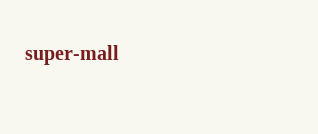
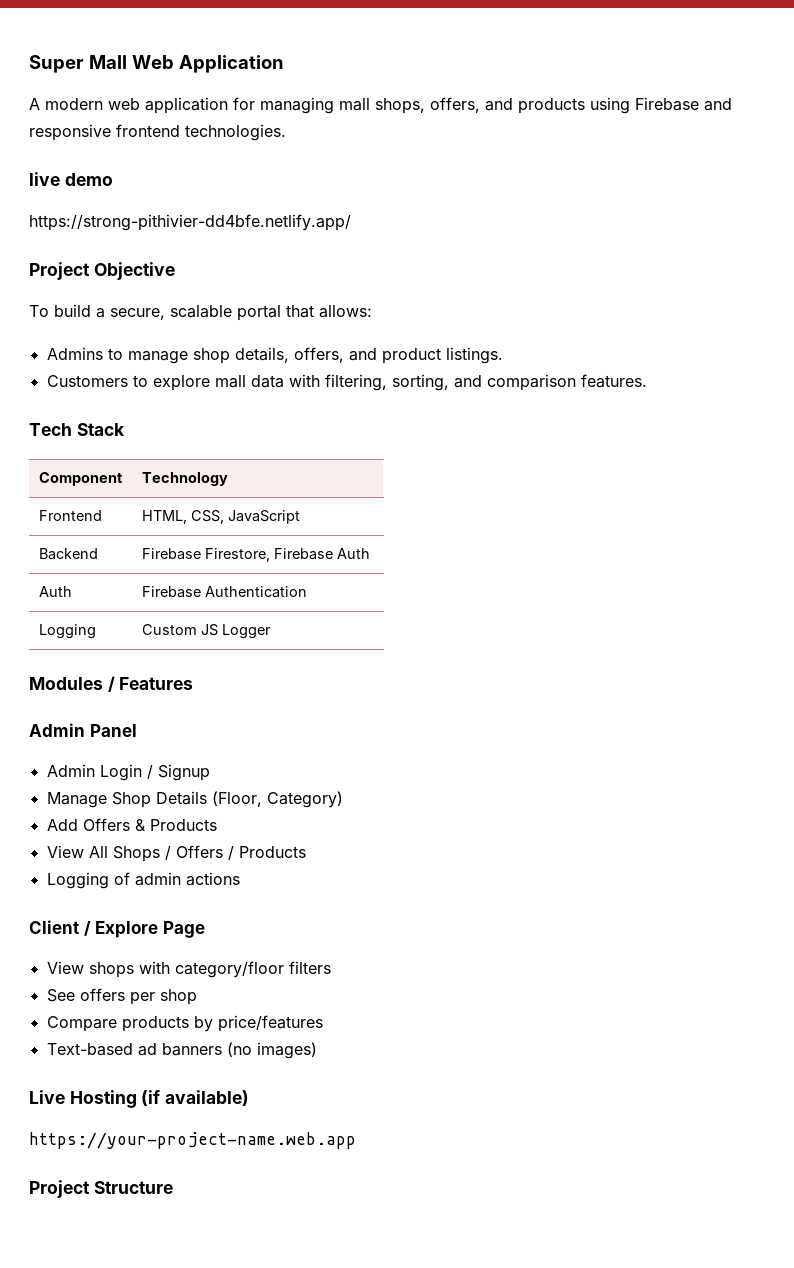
[25,45,119,65] super-mall -> [29,55,284,73] [29,97,732,114] [29,124,286,141] [29,172,113,186] [29,214,351,231] [29,262,175,280] [29,304,372,321] [46,347,503,364] [46,374,647,391] [29,423,125,436] [38,472,123,486] [141,472,228,486] [38,510,102,521] [141,510,300,524] [38,548,98,560] [141,548,370,562] [38,586,72,597] [141,586,307,598] [38,624,96,639] [141,624,271,639] [29,676,194,692] [29,723,137,737] [46,764,210,781] [46,791,343,808] [46,818,217,831] [46,845,306,862] [46,872,240,889] [29,920,205,938] [46,961,331,978] [46,988,197,1005] [46,1015,323,1032] [46,1042,317,1059] [29,1090,250,1108] [29,1132,356,1149] [29,1180,173,1198] Super Mall Web Application // A modern web application for managing mall shops, offers, and products using Firebase and responsive frontend technologies. // live demo // https://strong-pithivier-dd4bfe.netlify.app/ // Project Objective // To build a secure, scalable portal that allows: // Admins to manage shop details, offers, and product listings. // Customers to explore mall data with filtering, sorting, and comparison features. // Tech Stack // Component | Technology // Frontend | HTML, CSS, JavaScript // Backend | Firebase Firestore, Firebase Auth // Auth | Firebase Authentication // Logging | Custom JS Logger // Modules / Features // Admin Panel // Admin Login / Signup // Manage Shop Details (Floor, Category) // Add Offers & Products // View All Shops / Offers / Products // Logging of admin actions // Client / Explore Page // View shops with category/floor filters // See offers per shop // Compare products by price/features // Text-based ad banners (no images) // Live Hosting (if available) // https://your-project-name.web.app // Project Structure

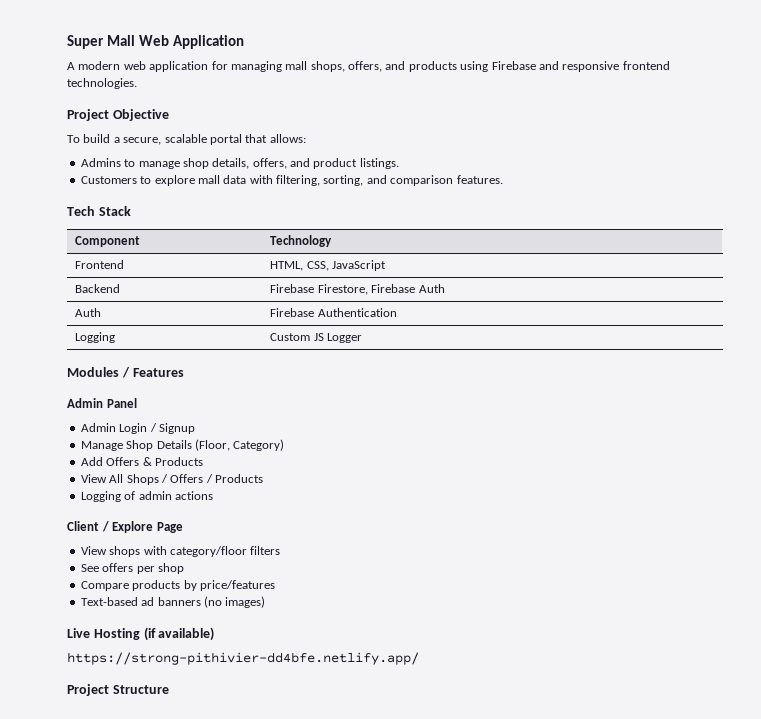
[29,172,113,186] [29,214,351,231] // live demo // https://strong-pithivier-dd4bfe.netlify.app/ -> (137, 83) none
[29,1132,356,1149] https://your-project-name.web.app -> [67,652,419,665] https://strong-pithivier-dd4bfe.netlify.app/

